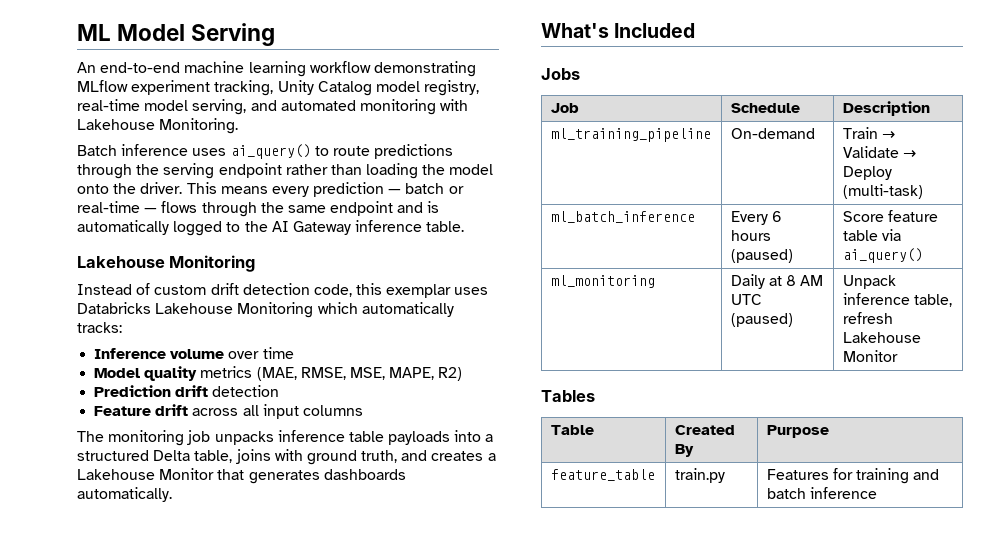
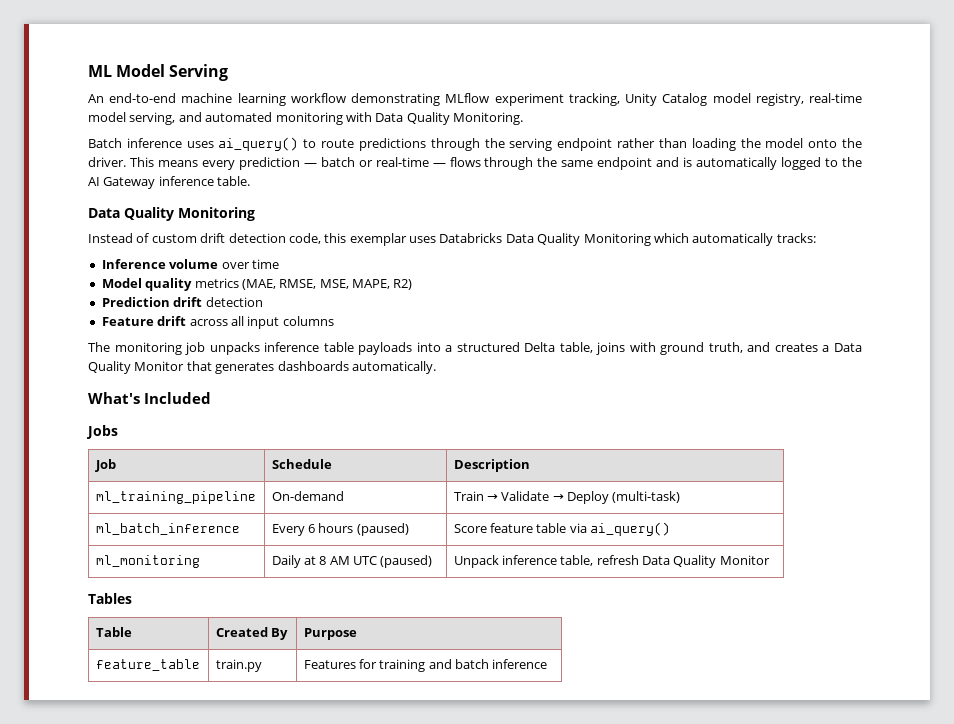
[77,119,155,130] Lakehouse -> [375,112,450,125] Data Quality
[77,256,165,268] Lakehouse -> [88,207,174,221] Data Quality
[155,303,234,314] Lakehouse -> [505,233,581,246] Data Quality
[77,469,155,480] Lakehouse -> [833,343,862,352] [88,361,131,374] Data Quality
[842,332,921,343] Lakehouse -> [642,555,717,568] Data Quality

